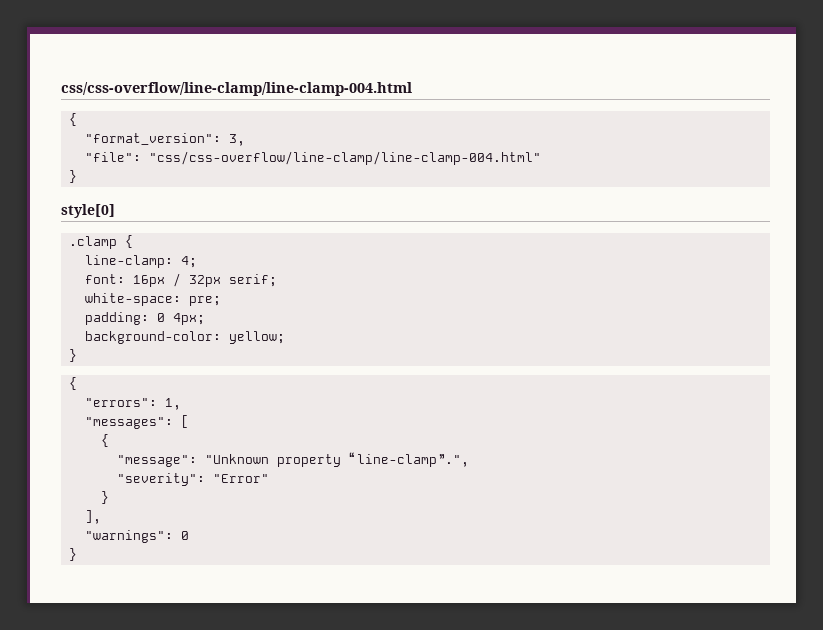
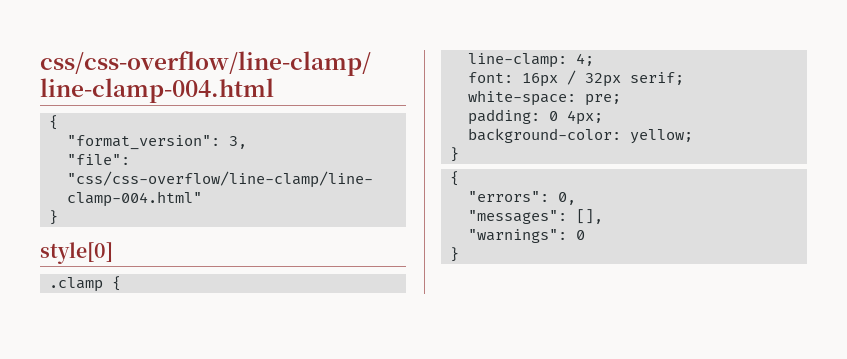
[164,398,181,410] 1, -> [557,192,576,205] 0,
[180,415,189,428] [100,434,109,447] [116,452,469,467] [116,473,269,486] [100,491,109,504] [84,510,101,524] [ // { // "message": "Unknown property “line-clamp”.", // "severity": "Error" // } // ], -> [575,209,603,224] [],

